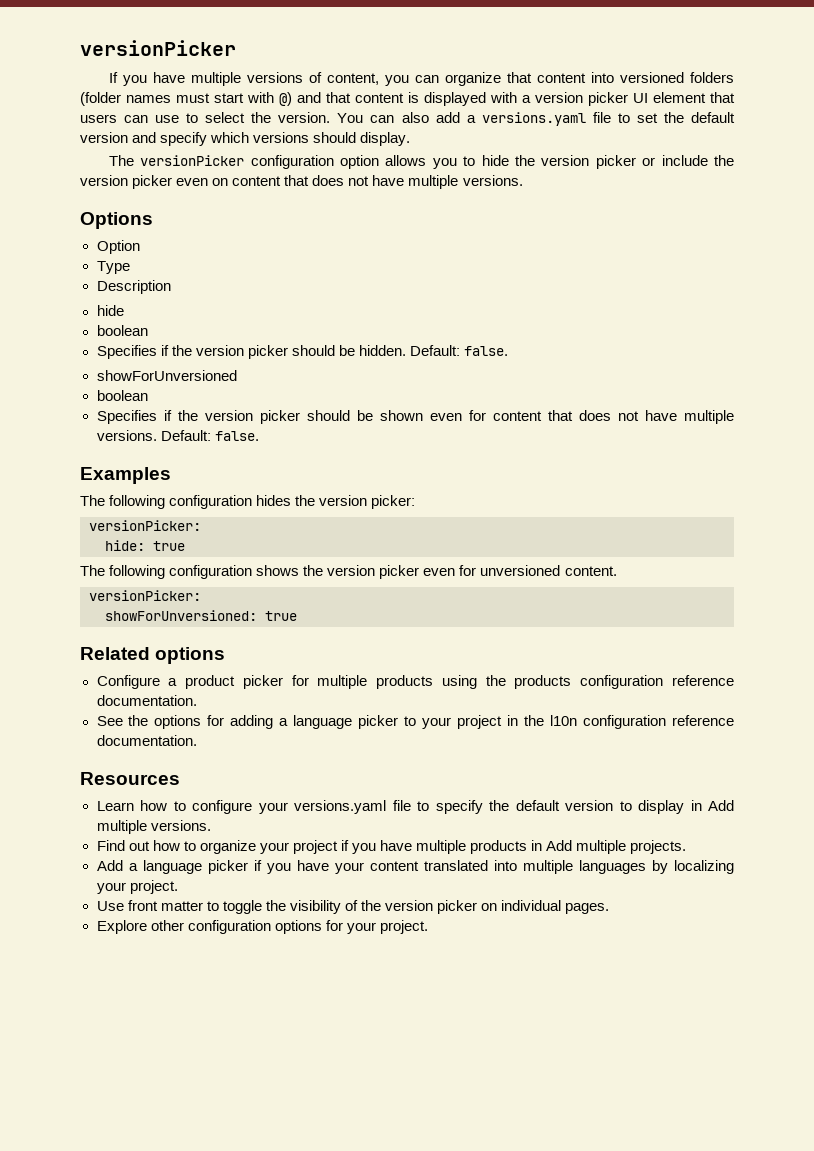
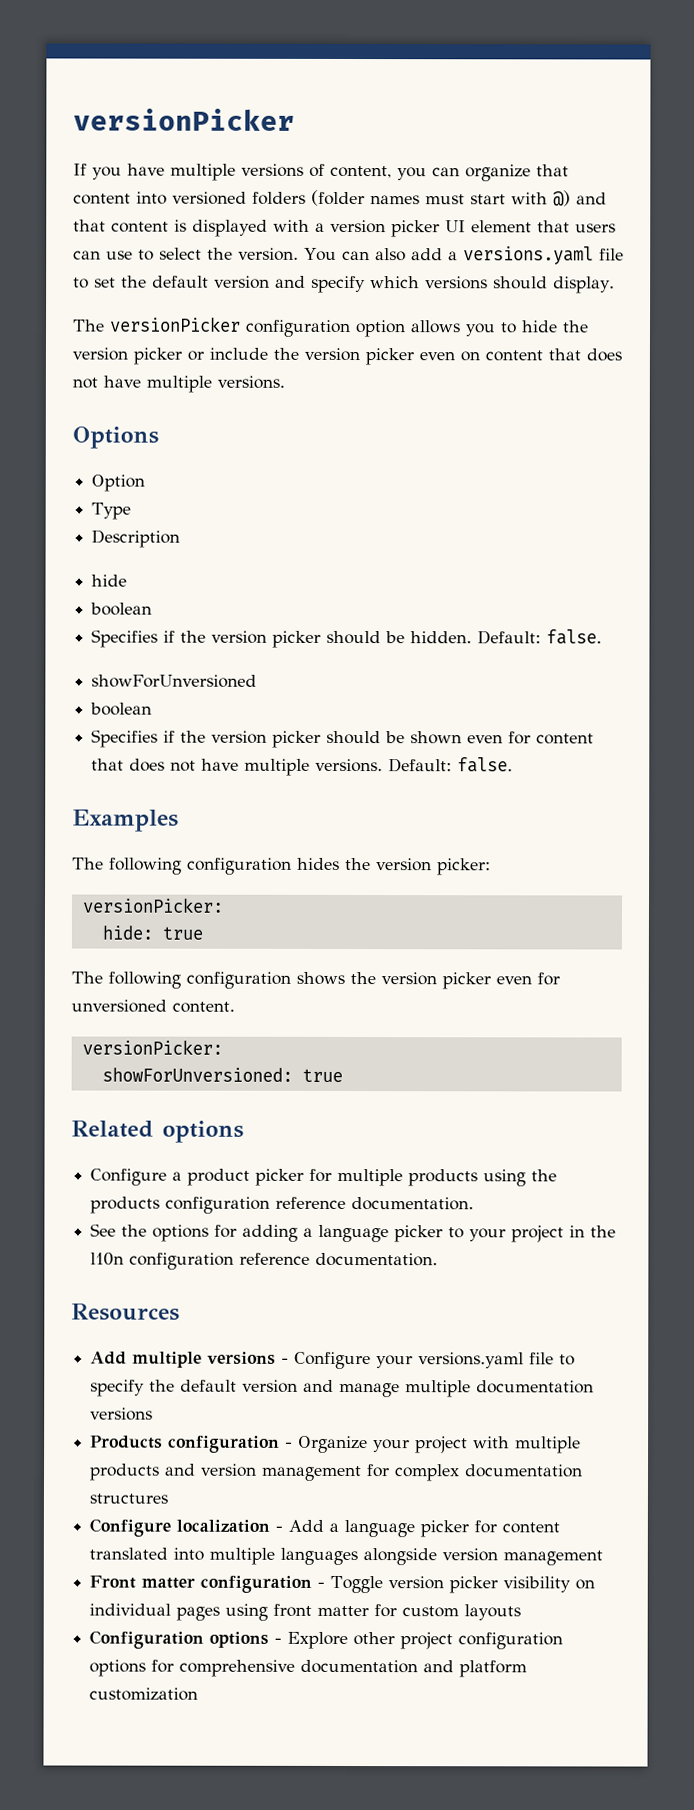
[96,800,252,814] Learn how to configure -> [90,1351,372,1370] Add multiple versions - Configure
[619,800,734,814] [96,820,211,834] [96,840,687,854] [96,860,364,874] to display in Add multiple versions. // Find out how to organize your project if you have multiple products in Add multiple projects. // Add a language picker if you have your -> [303,1379,595,1398] [90,1407,154,1421] [90,1435,582,1454] [89,1463,584,1482] [89,1493,169,1504] [89,1518,498,1538] and manage multiple documentation versions // Products configuration - Organize your project with multiple products and version management for complex documentation structures // Configure localization - Add a language picker for
[651,860,734,874] [96,880,178,894] [96,900,610,914] by localizing your project. // Use front matter to toggle the visibility of the version picker on individual pages. // -> [363,1548,604,1566] [89,1575,596,1594] [89,1603,522,1621] [89,1630,283,1649] alongside version management // Front matter configuration - Toggle version picker visibility on individual pages using front matter for custom layouts // Configuration options -
(184, 925) none -> [400,1632,454,1650] project
[346,920,428,934] your project. -> [179,1659,528,1678] [89,1687,199,1701] comprehensive documentation and platform customization

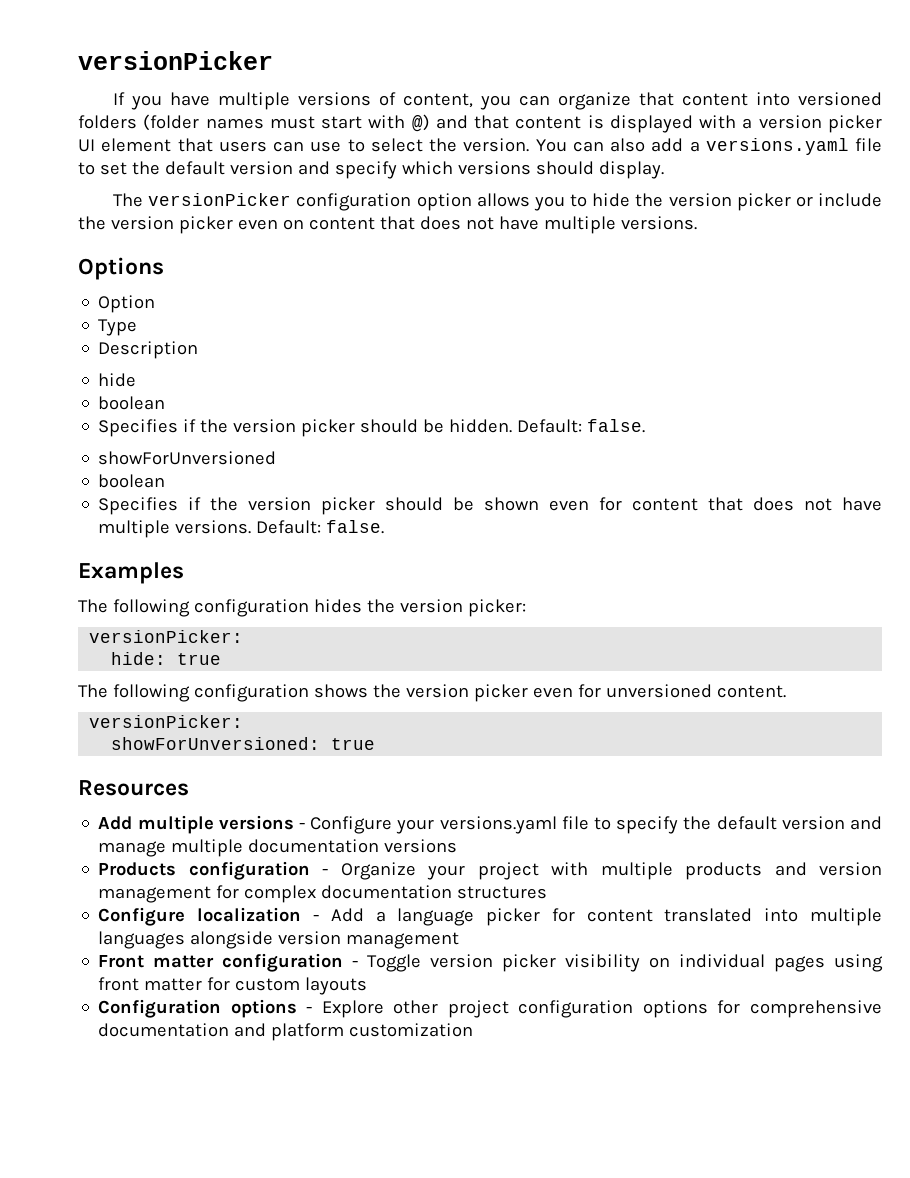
[71,1120,244,1143] [90,1168,558,1187] [90,1196,475,1214] [90,1223,617,1243] [90,1252,439,1270] // Related options // Configure a product picker for multiple products using the products configuration reference documentation. // See the options for adding a language picker to your project in the l10n configuration reference documentation. -> (376, 744) none

